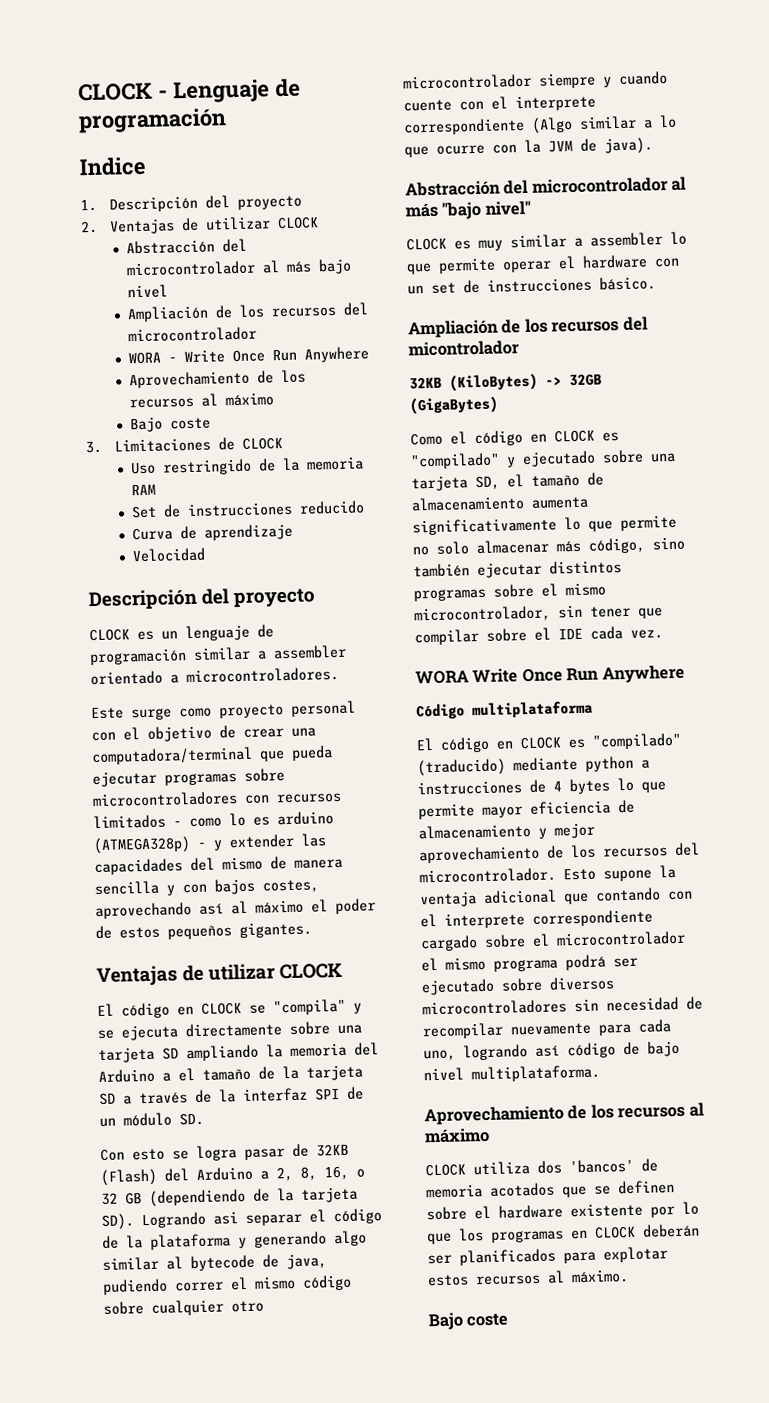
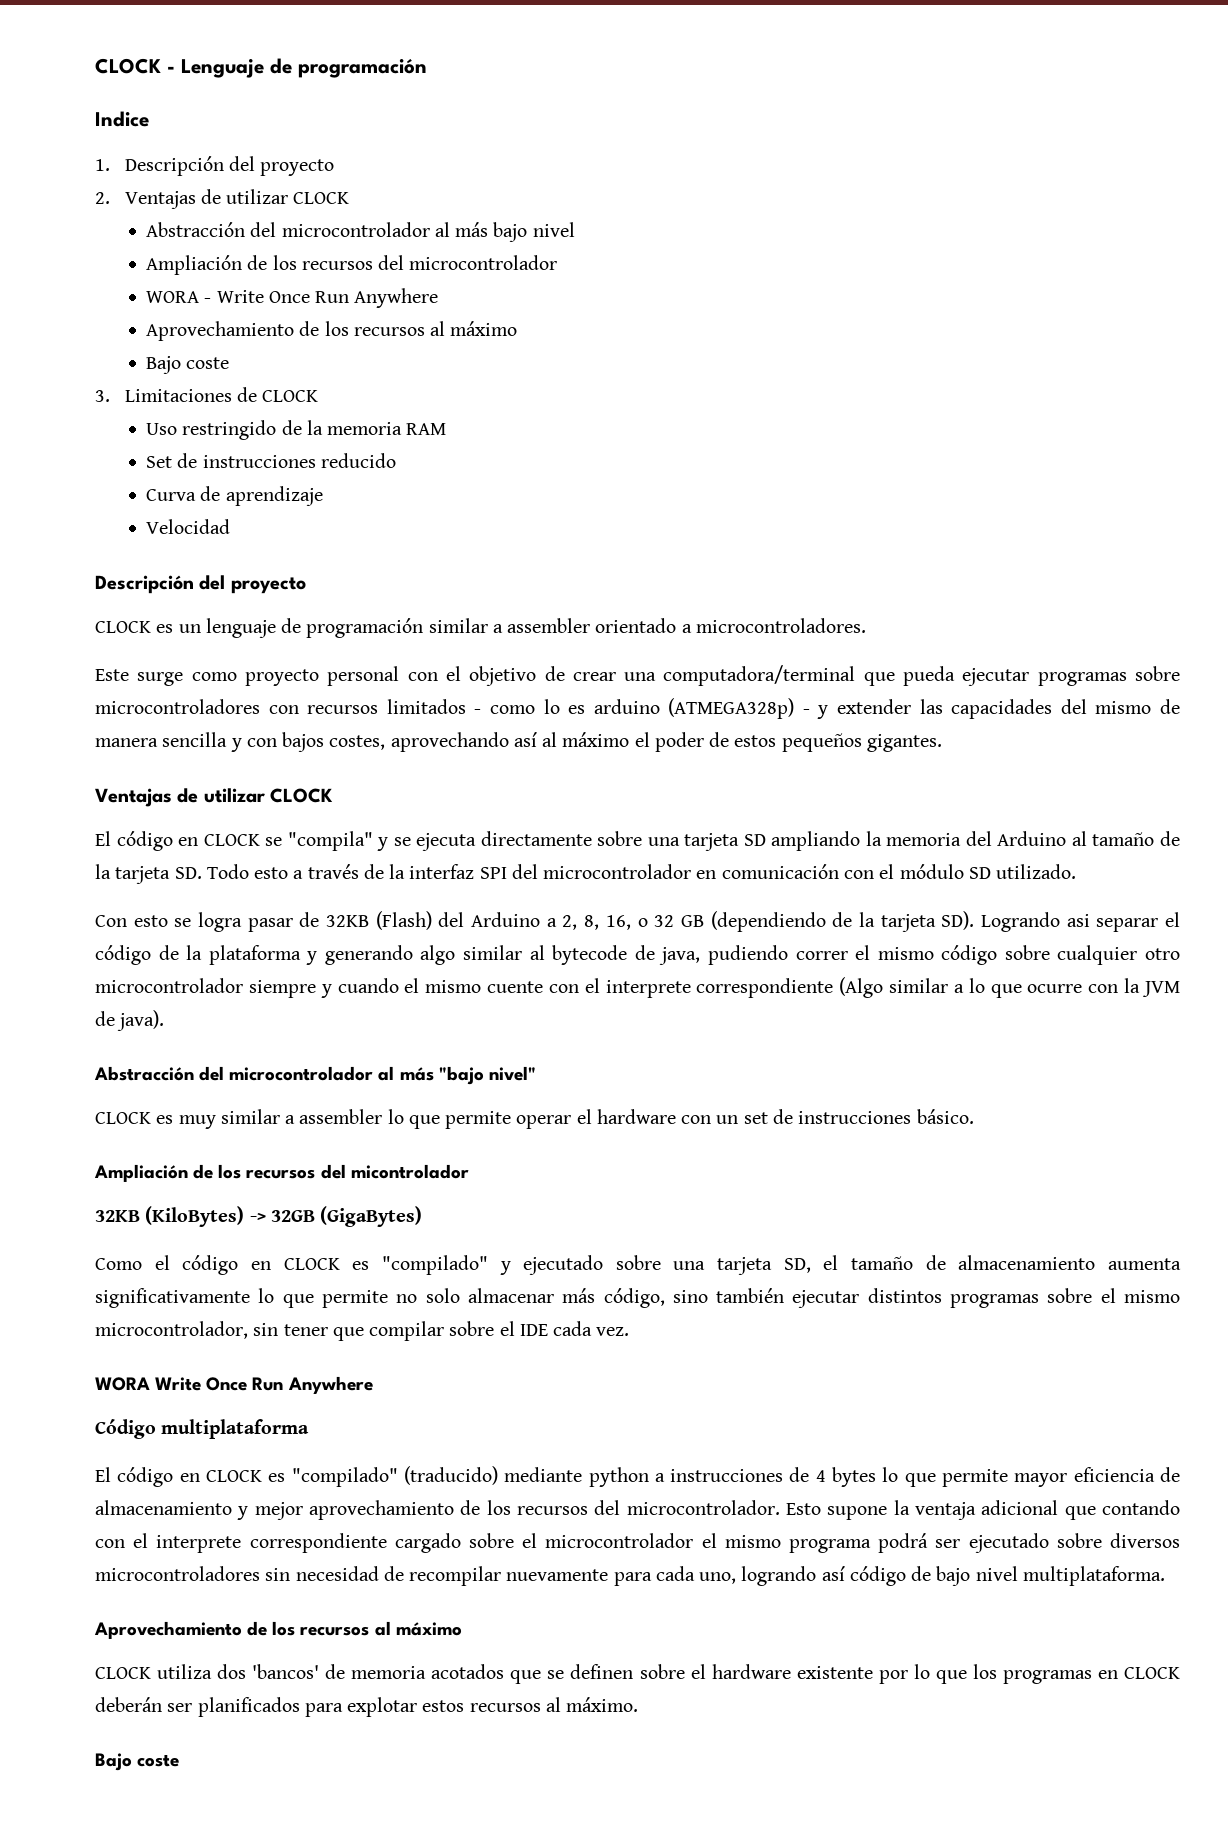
[162,1068,195,1082] a el -> [1071,831,1087,846] al
[99,1092,116,1106] SD -> [174,864,289,879] SD. Todo esto
[346,1086,364,1100] [99,1112,204,1128] de un módulo SD. -> [511,864,1077,879] del microcontrolador en comunicación con el módulo SD utilizado.
(668, 77) none -> [404,978,482,993] el mismo

